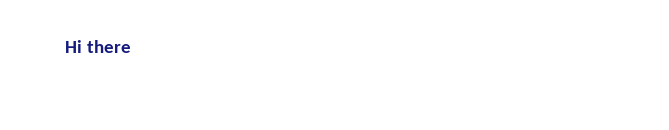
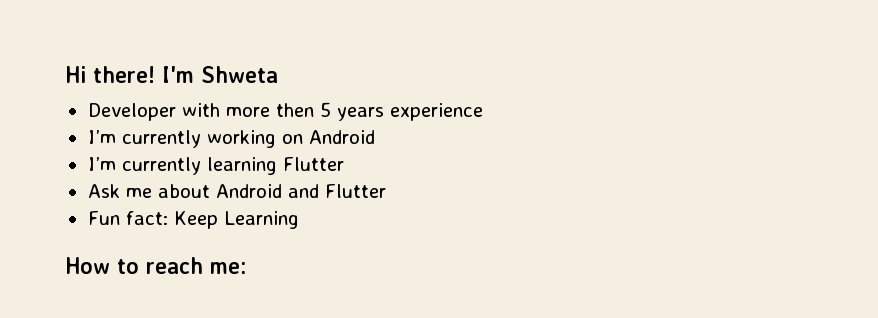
[86,40,131,53] there -> [93,66,278,83] [87,102,483,121] [87,130,375,148] [87,157,344,175] [87,184,386,198] [87,211,299,229] [65,257,247,274] there! I'm Shweta // Developer with more then 5 years experience // I’m currently working on Android // I’m currently learning Flutter // Ask me about Android and Flutter // Fun fact: Keep Learning // How to reach me:

